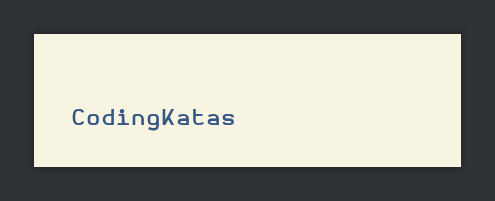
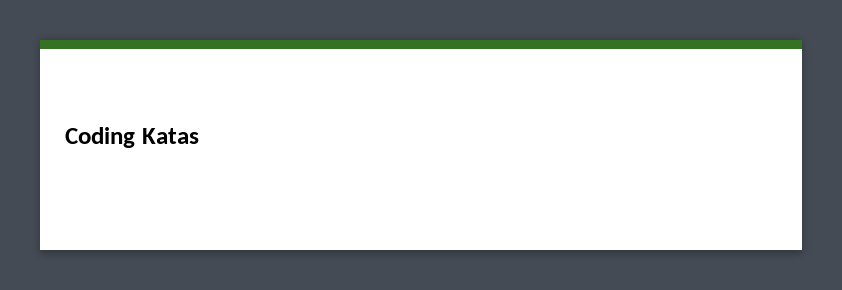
[71,109,236,131] CodingKatas -> [65,127,199,148] Coding Katas

